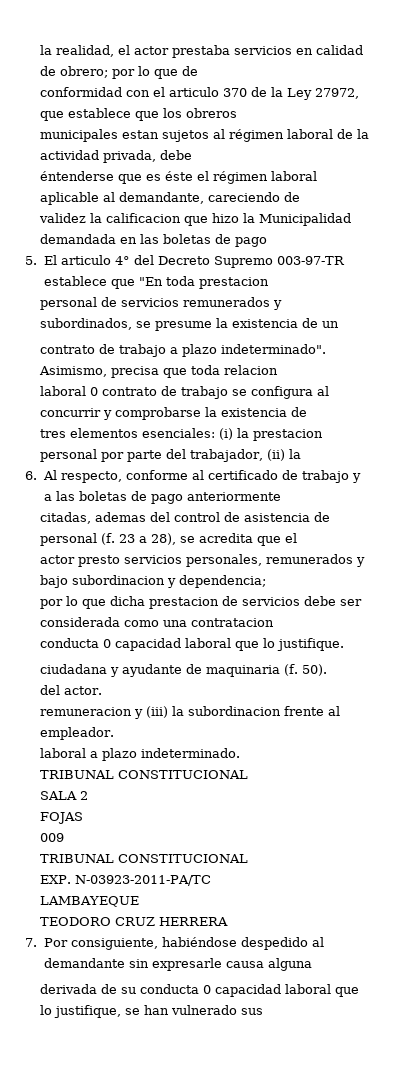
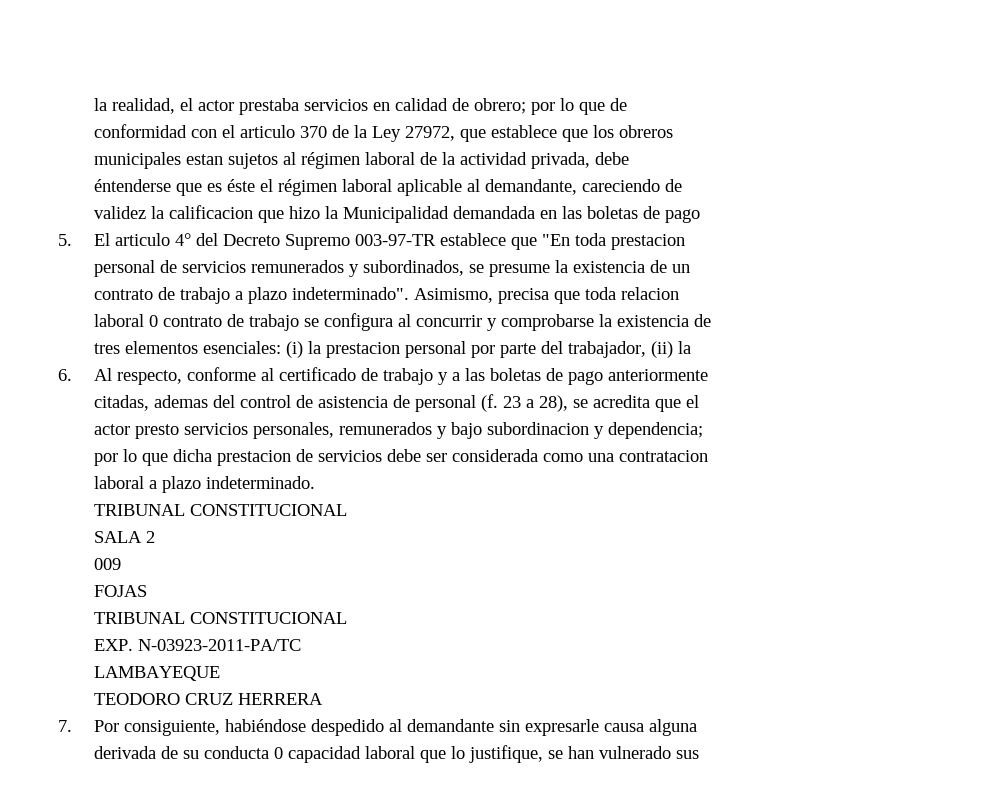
[40,638,345,651] [40,664,328,677] [40,685,103,695] [40,706,341,719] [40,727,115,740] // conducta 0 capacidad laboral que lo justifique. // ciudadana y ayudante de maquinaria (f. 50). // del actor. // remuneracion y (iii) la subordinacion frente al empleador. -> (708, 456) none
(89, 795) none -> [93,558,121,570] // 009
[40,833,65,842] // 009 -> (147, 591) none

